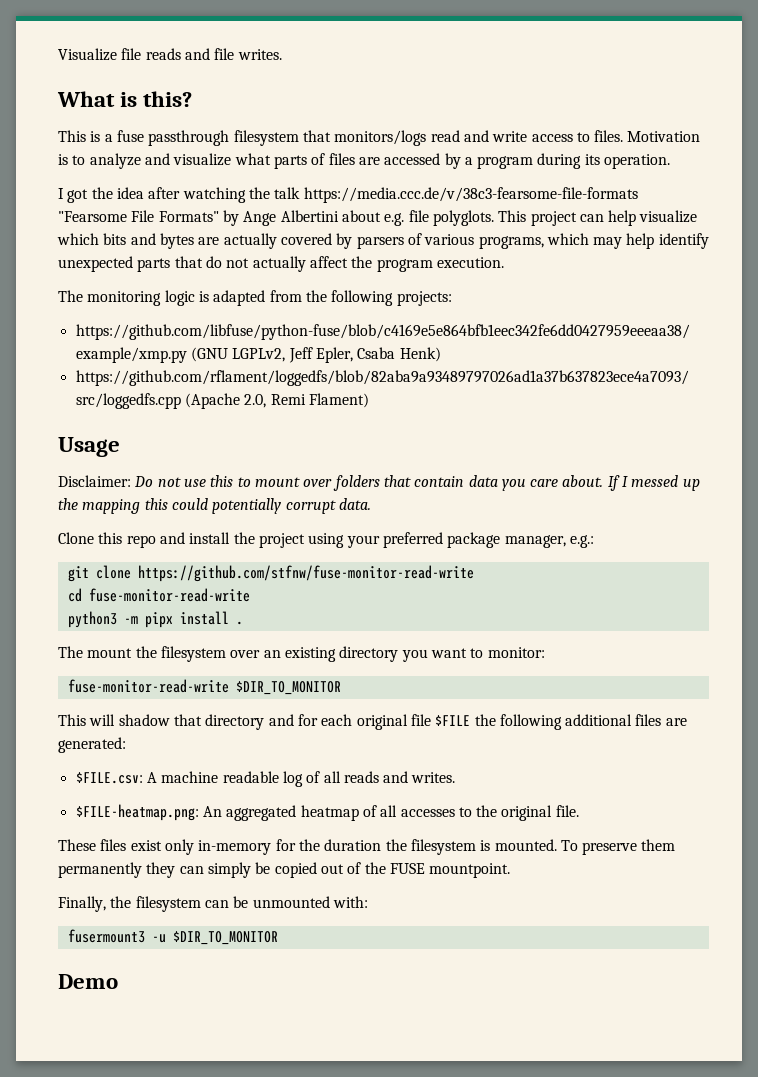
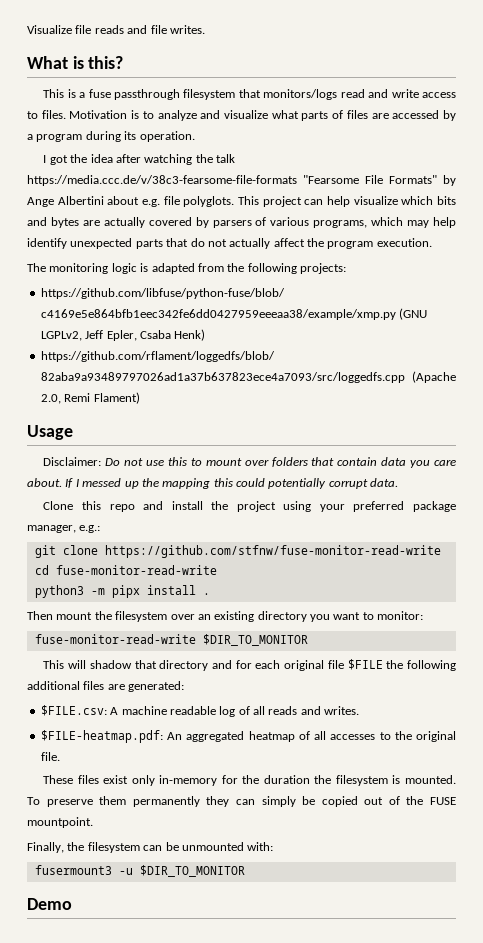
[58,646,83,658] The -> [27,611,53,620] Then
[75,804,199,821] $FILE-heatmap.png: -> [40,730,163,743] $FILE-heatmap.pdf:

